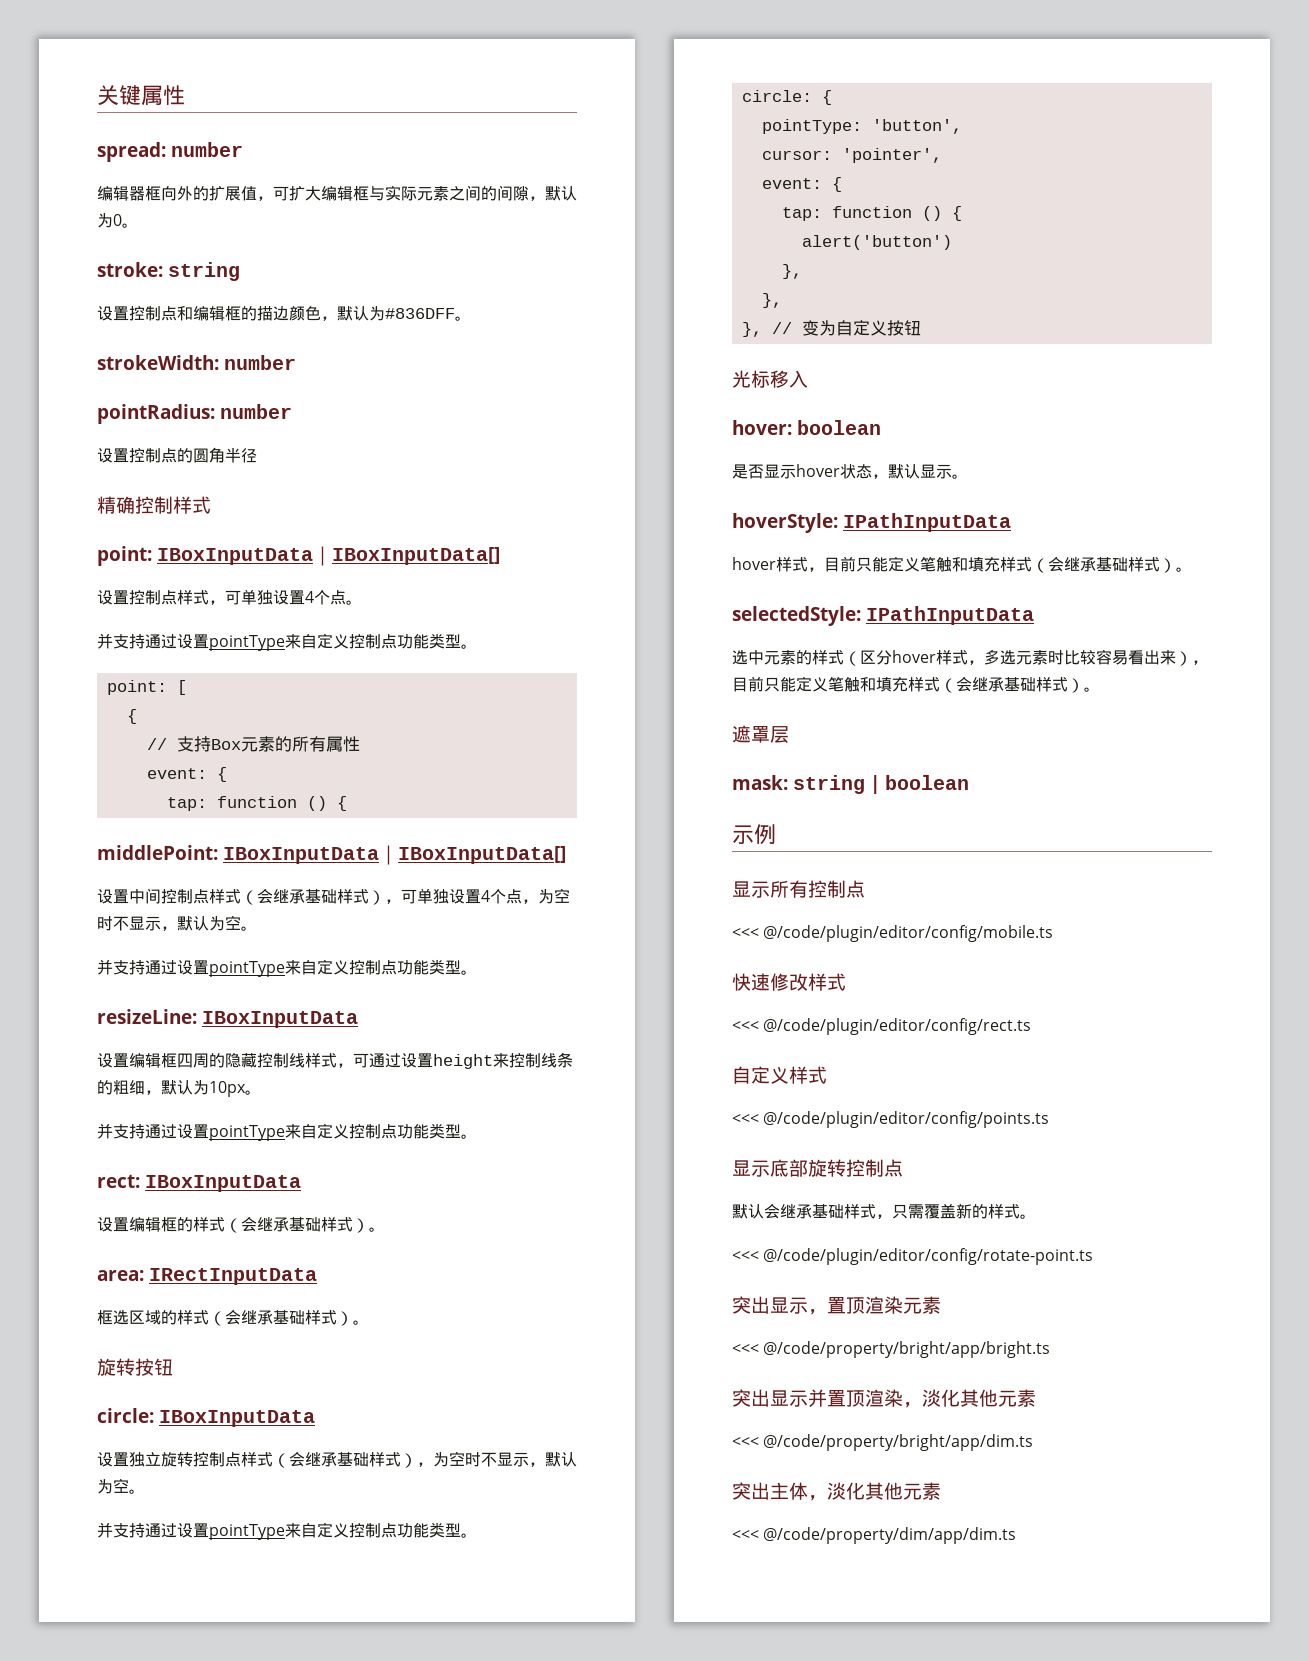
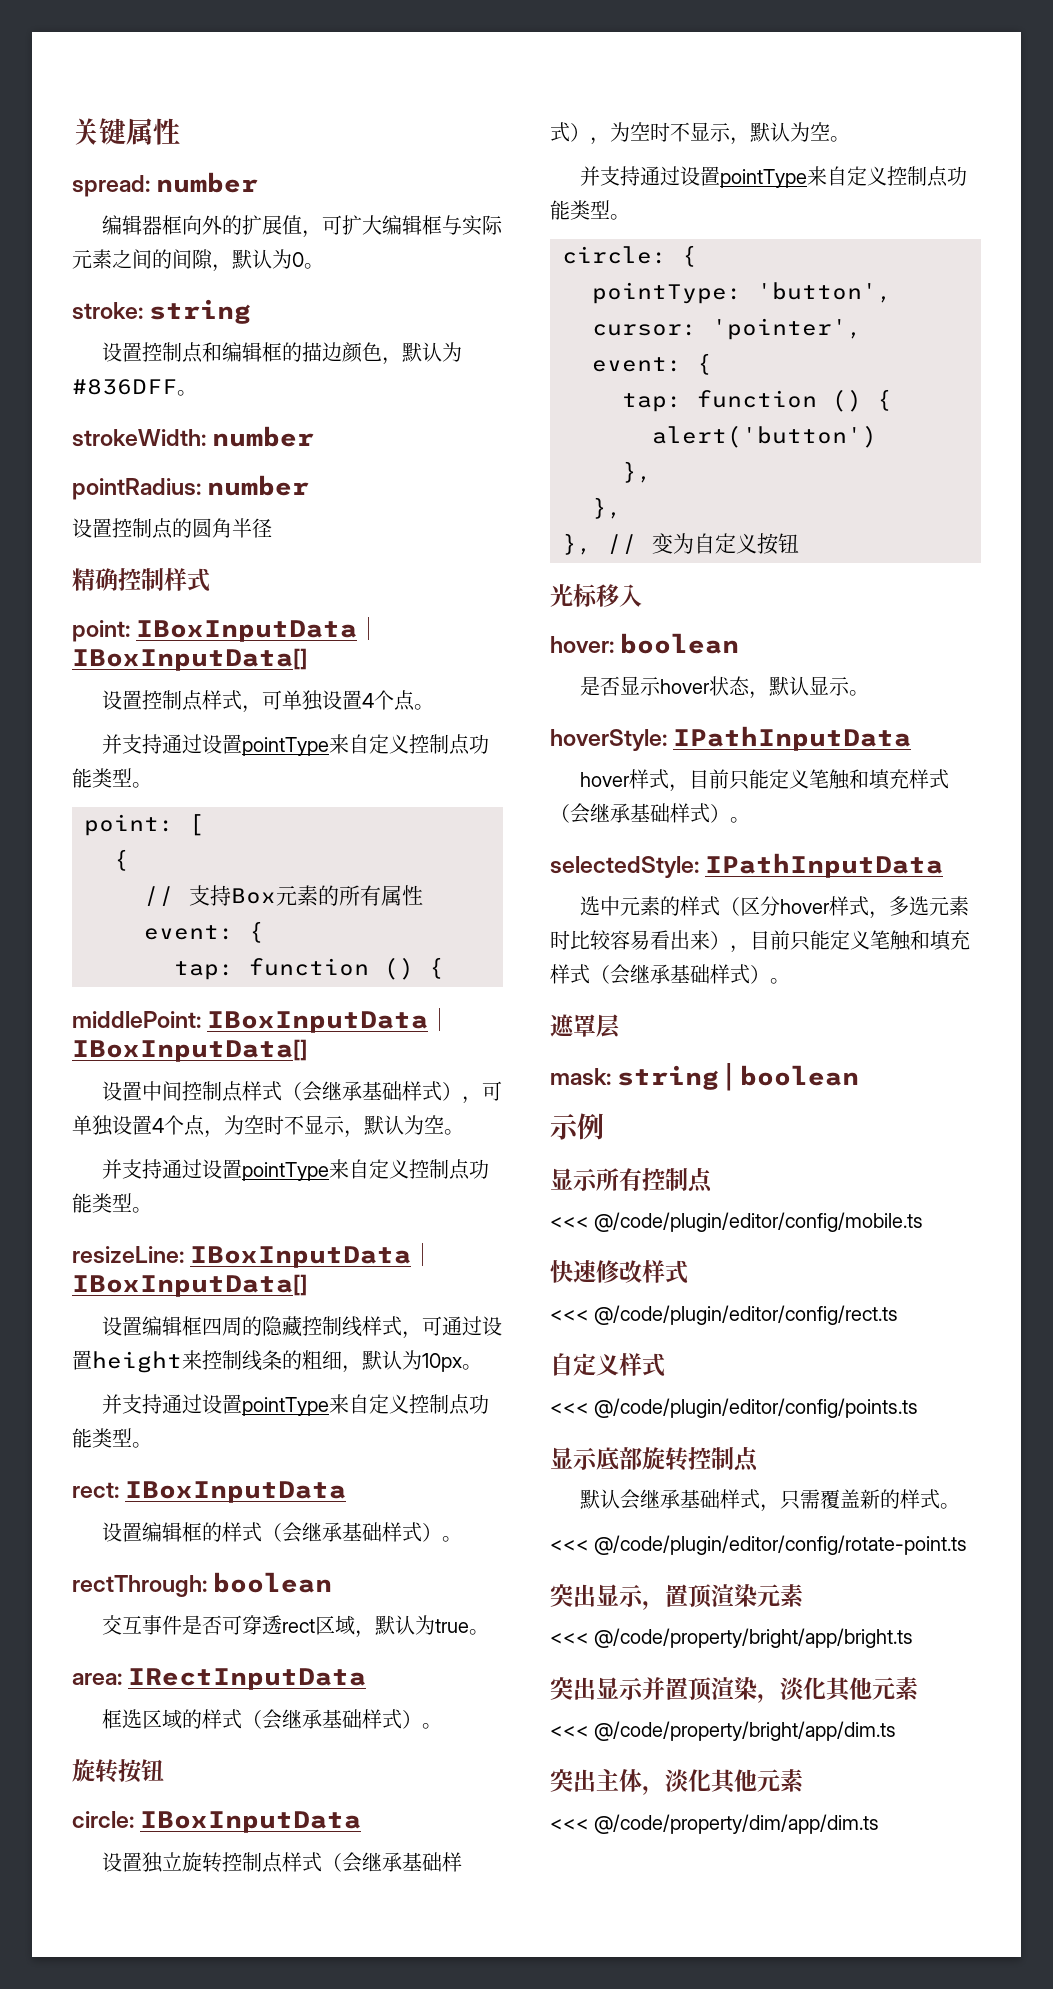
(358, 1019) none -> [411,1243,435,1266] [72,1274,307,1297] ｜IBoxInputData[]
(385, 1229) none -> [72,1572,333,1597] [101,1615,489,1638] // rectThrough: boolean // 交互事件是否可穿透rect区域，默认为true。

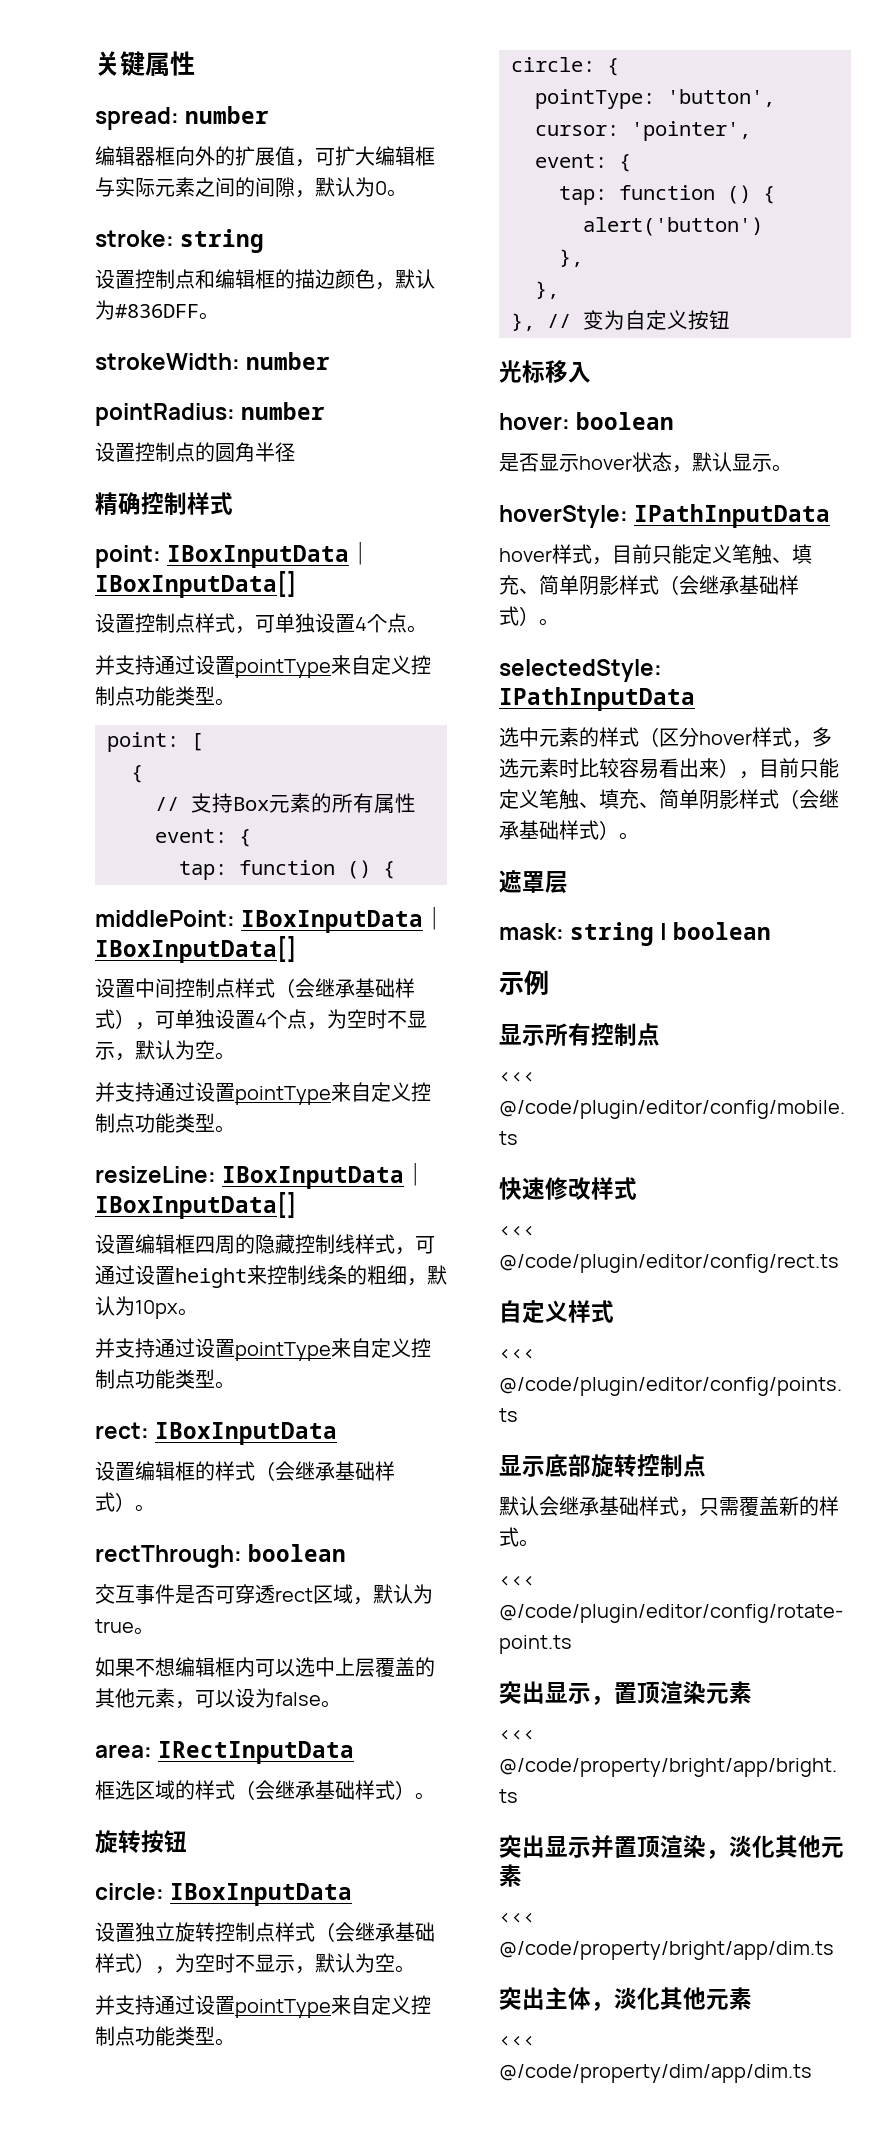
(489, 1632) none -> [95,1657,435,1677] [95,1688,341,1709] // 如果不想编辑框内可以选中上层覆盖的其他元素，可以设为false。
[848,769,909,790] 和填充 -> [772,544,812,564] [499,575,619,595] 、填充、简单阴影
[910,930,970,951] 和填充 -> [579,789,739,809] 、填充、简单阴影

